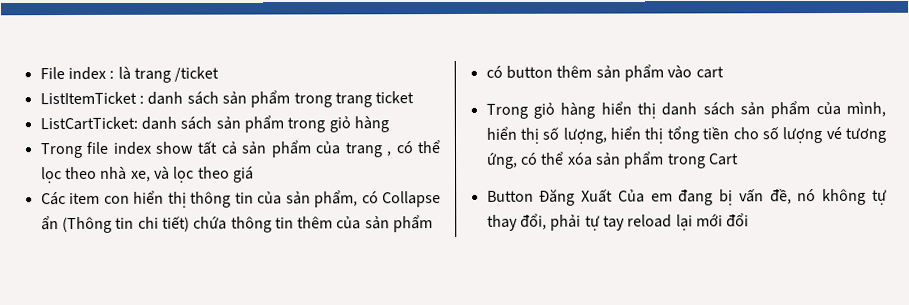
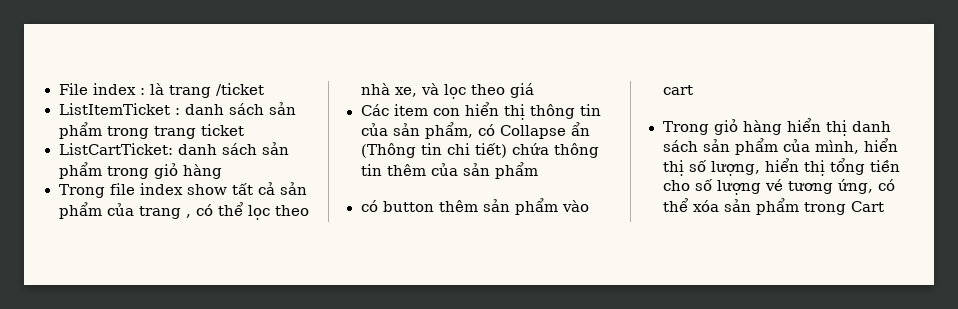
[486,188,887,206] [486,213,750,231] // Button Đăng Xuất Của em đang bị vấn đề, nó không tự thay đổi, phải tự tay reload lại mới đổi -> (884, 206) none

